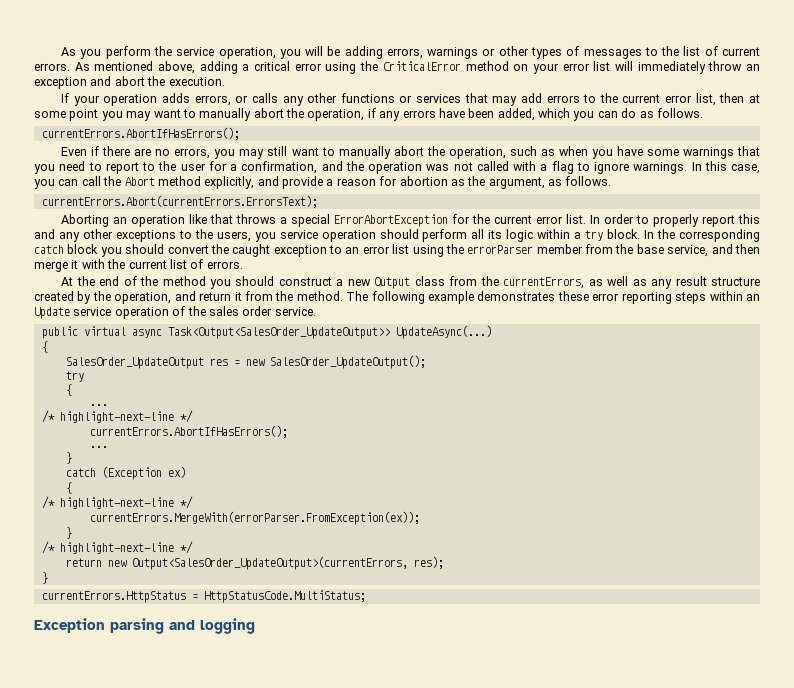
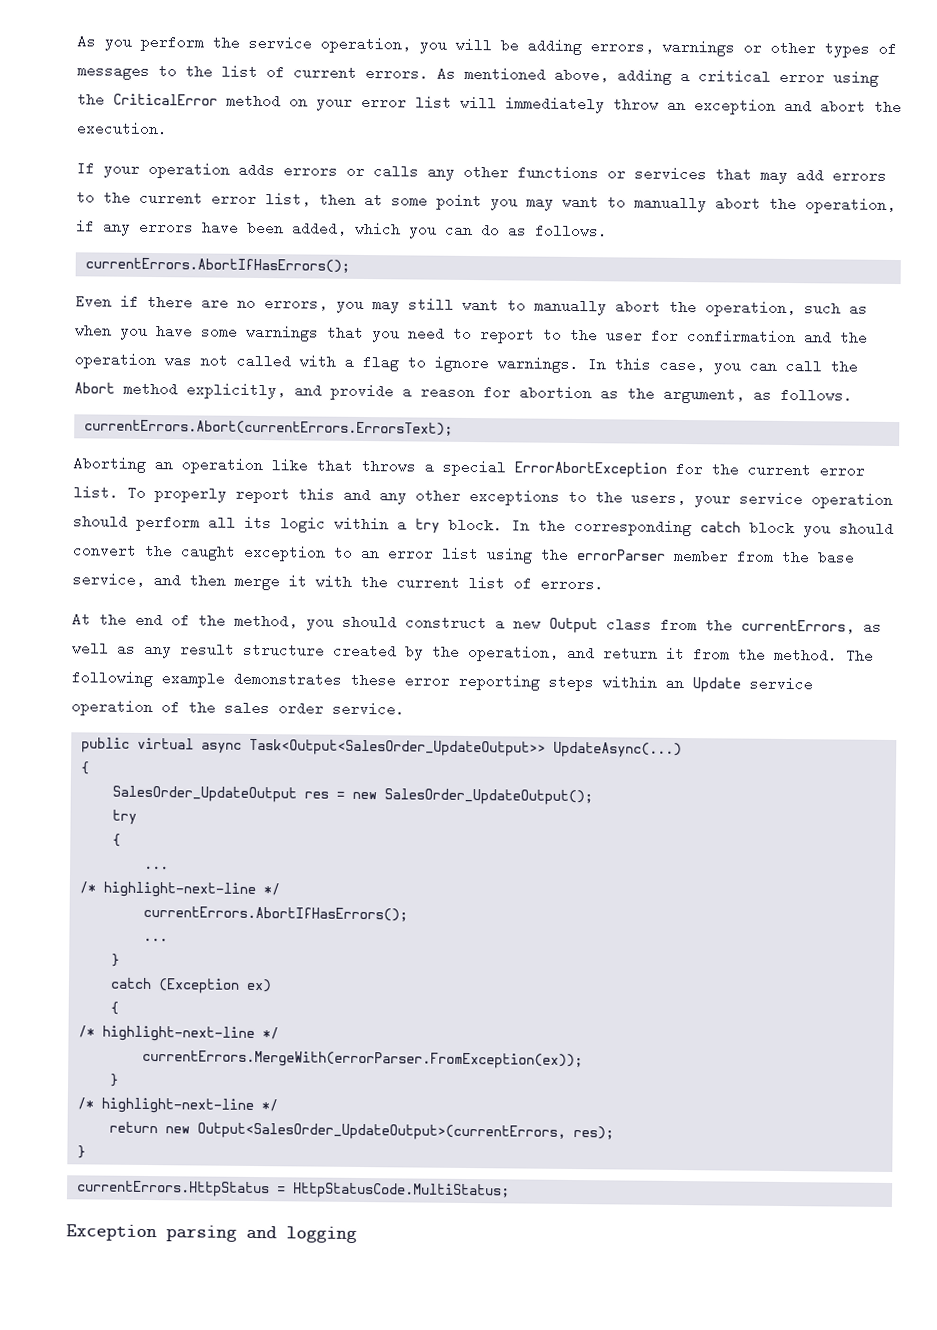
[194,95,231,106] errors, -> [283,163,338,178] errors
[230,161,318,174] a confirmation, -> [687,329,796,345] confirmation
[590,214,650,224] In order to -> [127,485,146,500] To
[254,232,276,242] you -> [694,496,731,508] your
[162,276,206,286] method -> [234,613,298,629] method,

